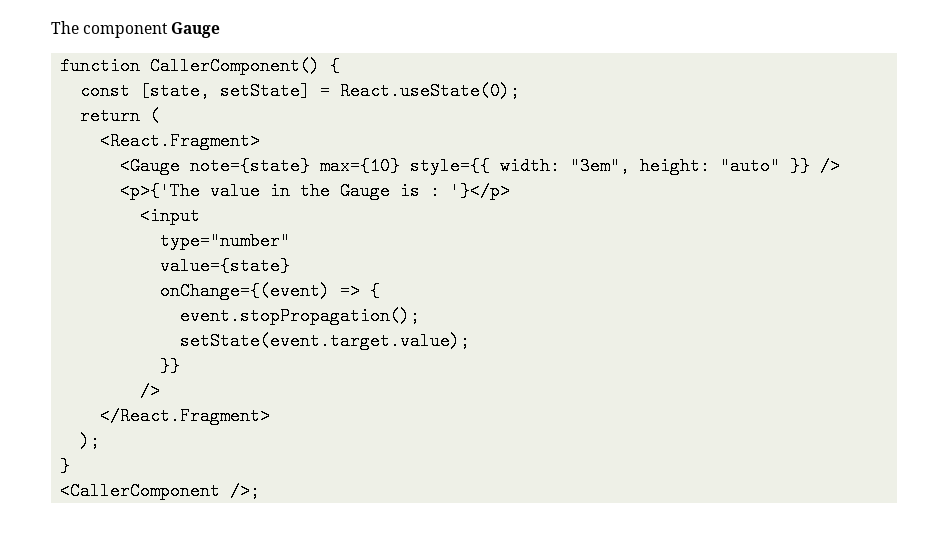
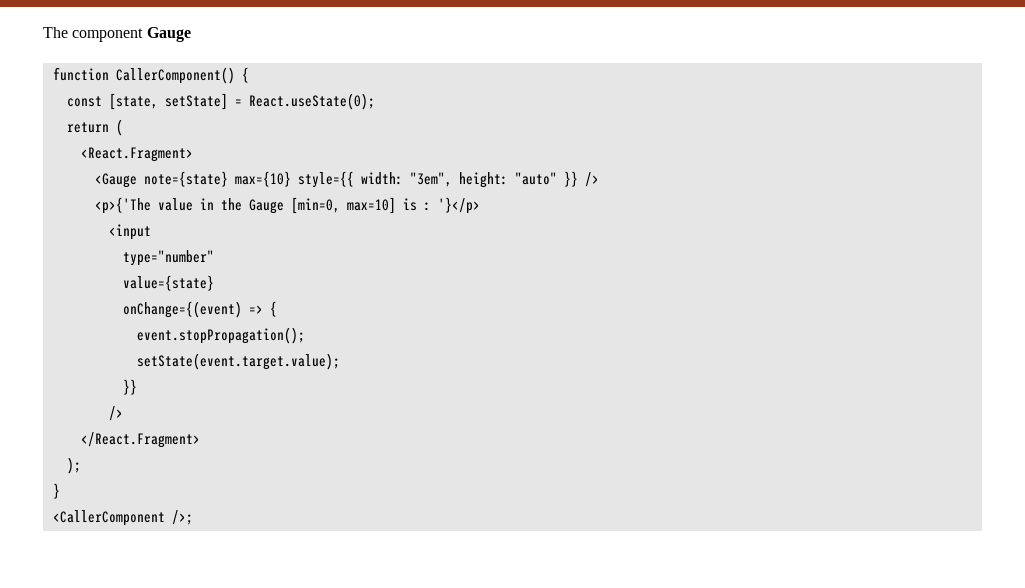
(391, 191) none -> [290,197,396,214] [min=0, max=10]

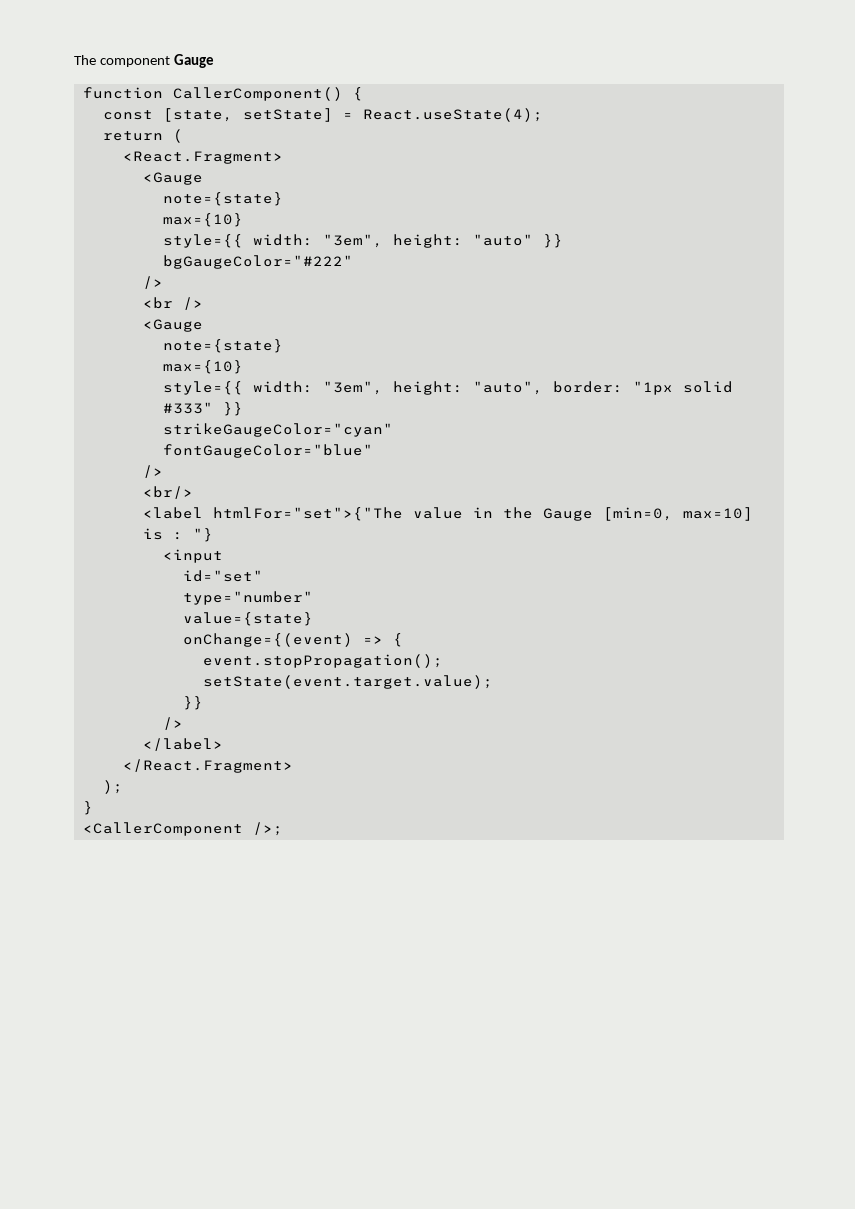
[248,93,375,110] React.useState(0); -> [362,108,543,122] React.useState(4);
[143,171,291,187] note={state} max={10} -> [162,192,283,206] [162,213,243,227] // note={state} // max={10} //
[584,172,599,187] [94,197,151,214] /> // <p>{'The -> [162,255,353,269] [142,276,163,289] [142,297,203,310] [142,319,203,332] [162,339,283,353] [162,360,243,374] [162,381,733,395] [162,402,243,416] [162,423,393,437] [162,444,373,458] [142,465,163,478] [142,486,193,499] [142,507,403,521] // bgGaugeColor="#222" // /> // <br /> // <Gauge // note={state} // max={10} // style={{ width: "3em", height: "auto", border: "1px solid #333" }} // strikeGaugeColor="cyan" // fontGaugeColor="blue" // /> // <br/> // <label htmlFor="set">{"The
[437,197,480,214] '}</p> -> [192,528,213,542] "}
(151, 232) none -> [182,570,263,582] // id="set"
(123, 413) none -> [142,738,223,751] // </label>

